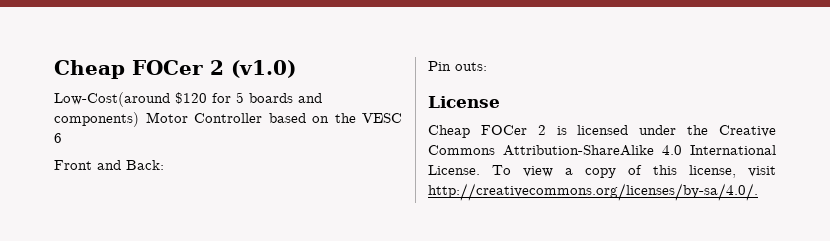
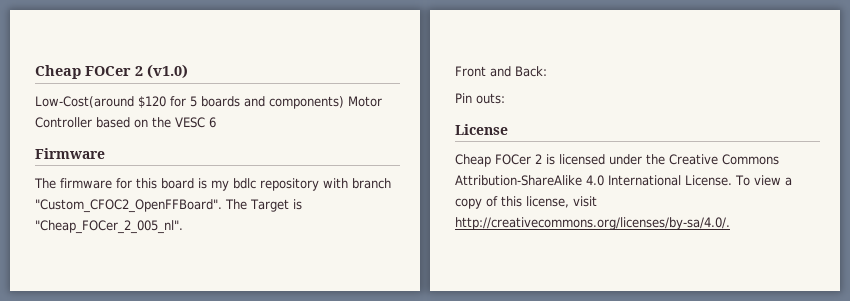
(62, 138) none -> [35,148,105,159] [34,178,391,191] [35,199,302,213] [35,220,183,234] // Firmware // The firmware for this board is my bdlc repository with branch "Custom_CFOC2_OpenFFBoard". The Target is "Cheap_FOCer_2_005_nl".

